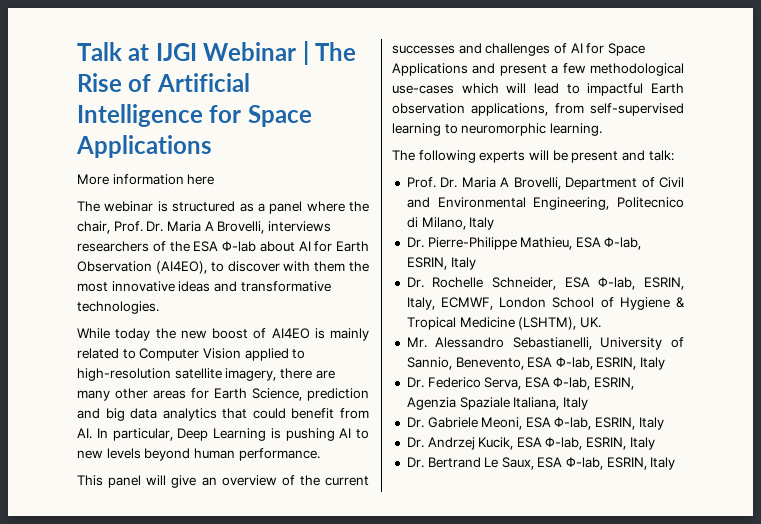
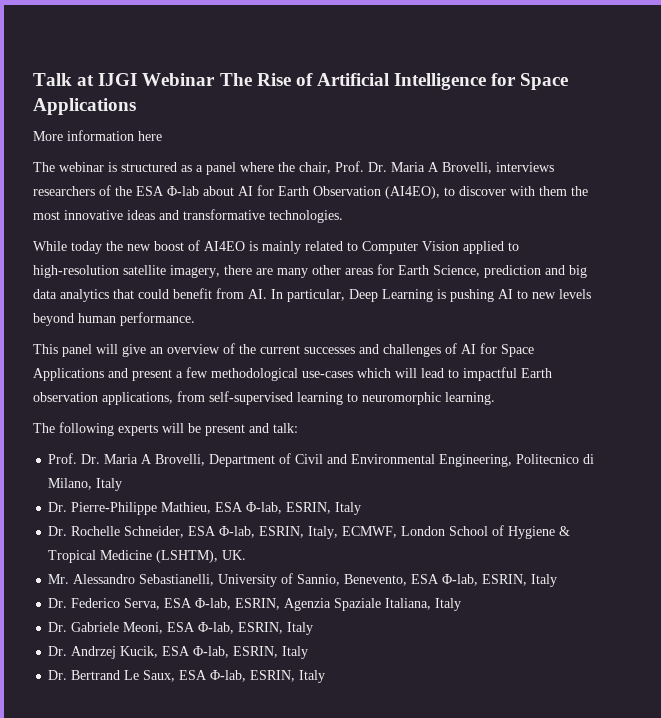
[302,41,309,65] | -> (216, 79) none

